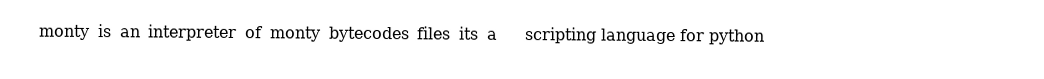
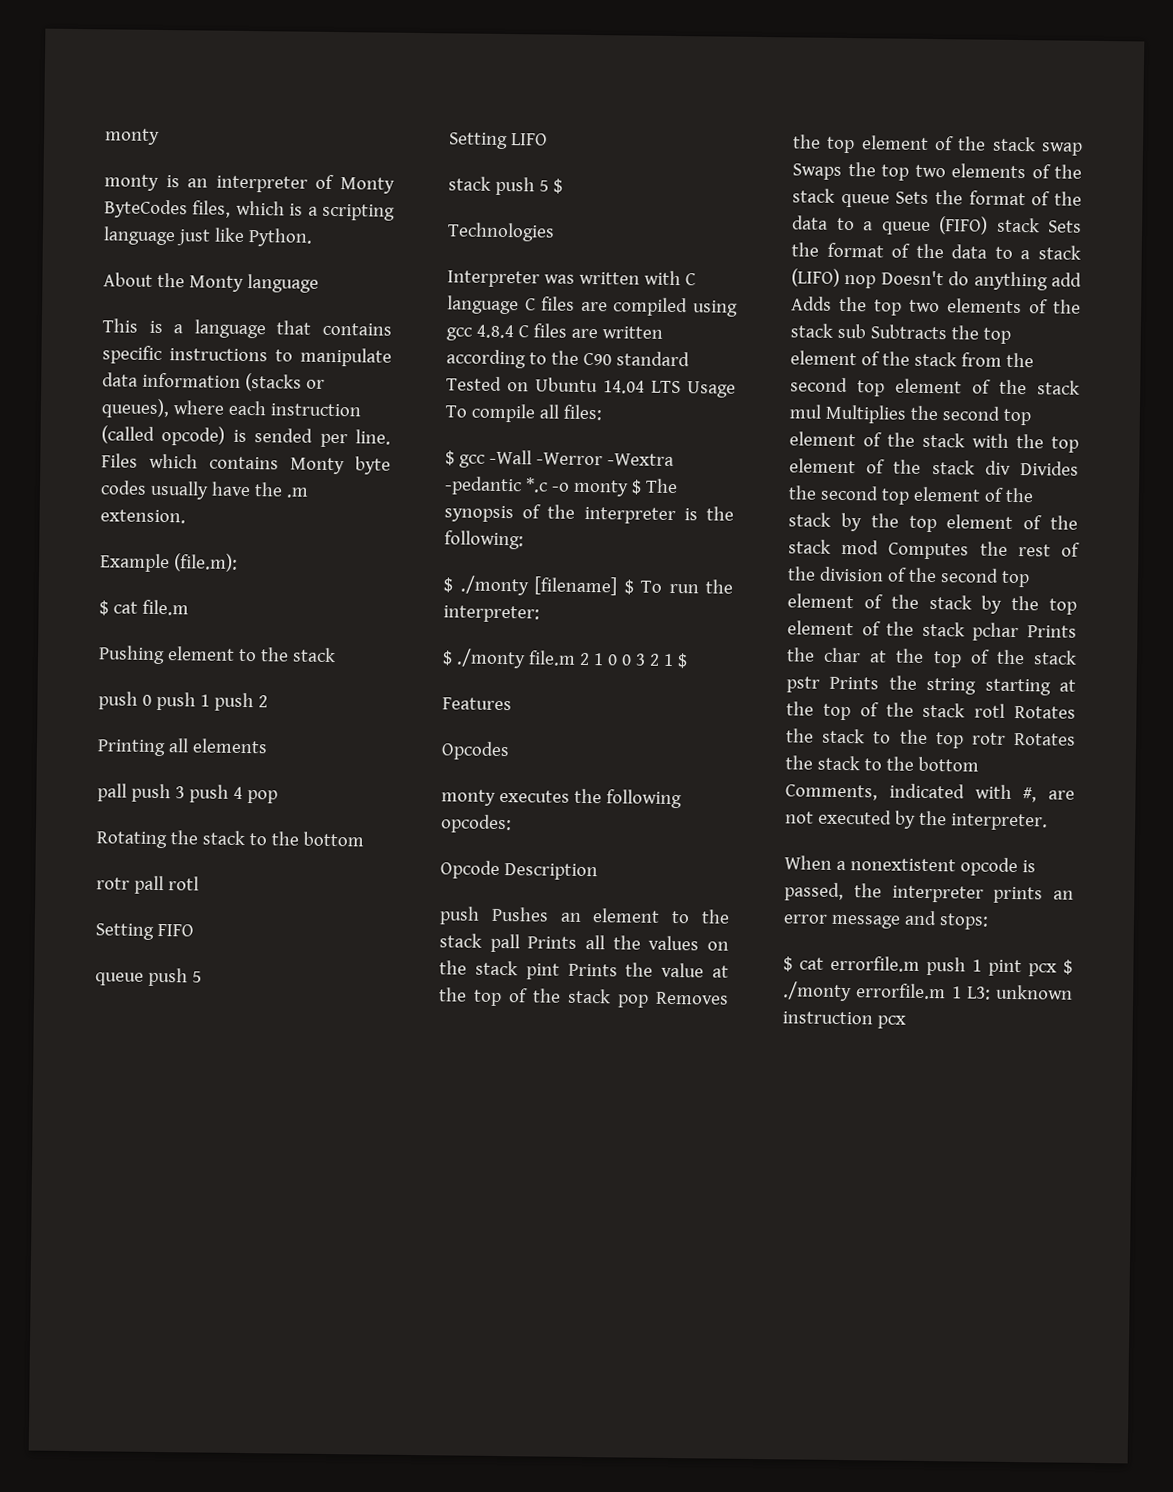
[38,24,90,40] monty -> [105,128,160,145] [104,174,159,191] monty // monty
[268,26,765,45] monty bytecodes files its a scripting language for python -> [340,177,395,194] [104,199,395,221] [103,226,313,247] [103,272,319,293] [102,318,392,339] [102,345,392,367] [102,372,325,392] [101,398,361,419] [101,425,391,448] [101,453,391,475] [100,480,309,500] [100,509,186,524] [100,553,238,573] [99,599,189,616] [98,645,336,665] [98,691,268,712] [97,738,268,757] [97,783,278,804] [96,830,364,849] [96,875,199,895] [95,923,194,940] [95,967,202,987] [448,132,548,150] [448,176,563,196] [447,222,555,242] [447,270,696,288] [447,295,738,317] [446,323,663,341] [446,349,690,369] [446,376,736,398] [445,403,602,423] [445,449,674,468] [444,476,678,497] [444,504,734,525] [444,530,524,550] [443,575,733,596] [443,605,540,623] [442,648,688,669] [442,697,512,711] [441,741,510,761] [441,788,682,809] [440,814,512,834] [440,860,598,881] [439,906,730,925] [439,933,729,953] [439,960,729,980] [439,987,729,1008] [793,134,1083,156] [792,162,1082,181] [792,188,1082,208] [792,215,1082,235] [791,242,1081,260] [791,268,1082,291] [791,296,1081,316] [790,323,1011,344] [790,350,1034,368] [790,377,1080,397] [789,404,1031,426] [789,431,1079,453] [789,458,1079,476] [788,485,1034,505] [788,512,1078,533] [788,539,1080,560] [787,566,1030,588] [787,593,1077,615] [787,620,1077,642] [787,647,1077,668] [786,675,1076,696] [786,701,1076,721] [786,728,1076,749] [785,755,979,772] [785,783,1075,803] [785,809,1048,831] [784,855,1036,877] [784,882,1074,904] [783,910,989,930] [783,955,1073,977] [783,981,1073,1002] [782,1011,906,1029] Monty ByteCodes files, which is a scripting language just like Python. // About the Monty language // This is a language that contains specific instructions to manipulate data information (stacks or queues), where each instruction (called opcode) is sended per line. Files which contains Monty byte codes usually have the .m extension. // Example (file.m): // $ cat file.m // Pushing element to the stack // push 0 push 1 push 2 // Printing all elements // pall push 3 push 4 pop // Rotating the stack to the bottom // rotr pall rotl // Setting FIFO // queue push 5 // Setting LIFO // stack push 5 $ // Technologies // Interpreter was written with C language C files are compiled using gcc 4.8.4 C files are written according to the C90 standard Tested on Ubuntu 14.04 LTS Usage To compile all files: // $ gcc -Wall -Werror -Wextra -pedantic *.c -o monty $ The synopsis of the interpreter is the following: // $ ./monty [filename] $ To run the interpreter: // $ ./monty file.m 2 1 0 0 3 2 1 $ // Features // Opcodes // monty executes the following opcodes: // Opcode Description // push Pushes an element to the stack pall Prints all the values on the stack pint Prints the value at the top of the stack pop Removes the top element of the stack swap Swaps the top two elements of the stack queue Sets the format of the data to a queue (FIFO) stack Sets the format of the data to a stack (LIFO) nop Doesn't do anything add Adds the top two elements of the stack sub Subtracts the top element of the stack from the second top element of the stack mul Multiplies the second top element of the stack with the top element of the stack div Divides the second top element of the stack by the top element of the stack mod Computes the rest of the division of the second top element of the stack by the top element of the stack pchar Prints the char at the top of the stack pstr Prints the string starting at the top of the stack rotl Rotates the stack to the top rotr Rotates the stack to the bottom Comments, indicated with #, are not executed by the interpreter. // When a nonextistent opcode is passed, the interpreter prints an error message and stops: // $ cat errorfile.m push 1 pint pcx $ ./monty errorfile.m 1 L3: unknown instruction pcx

